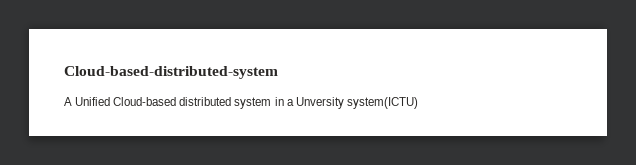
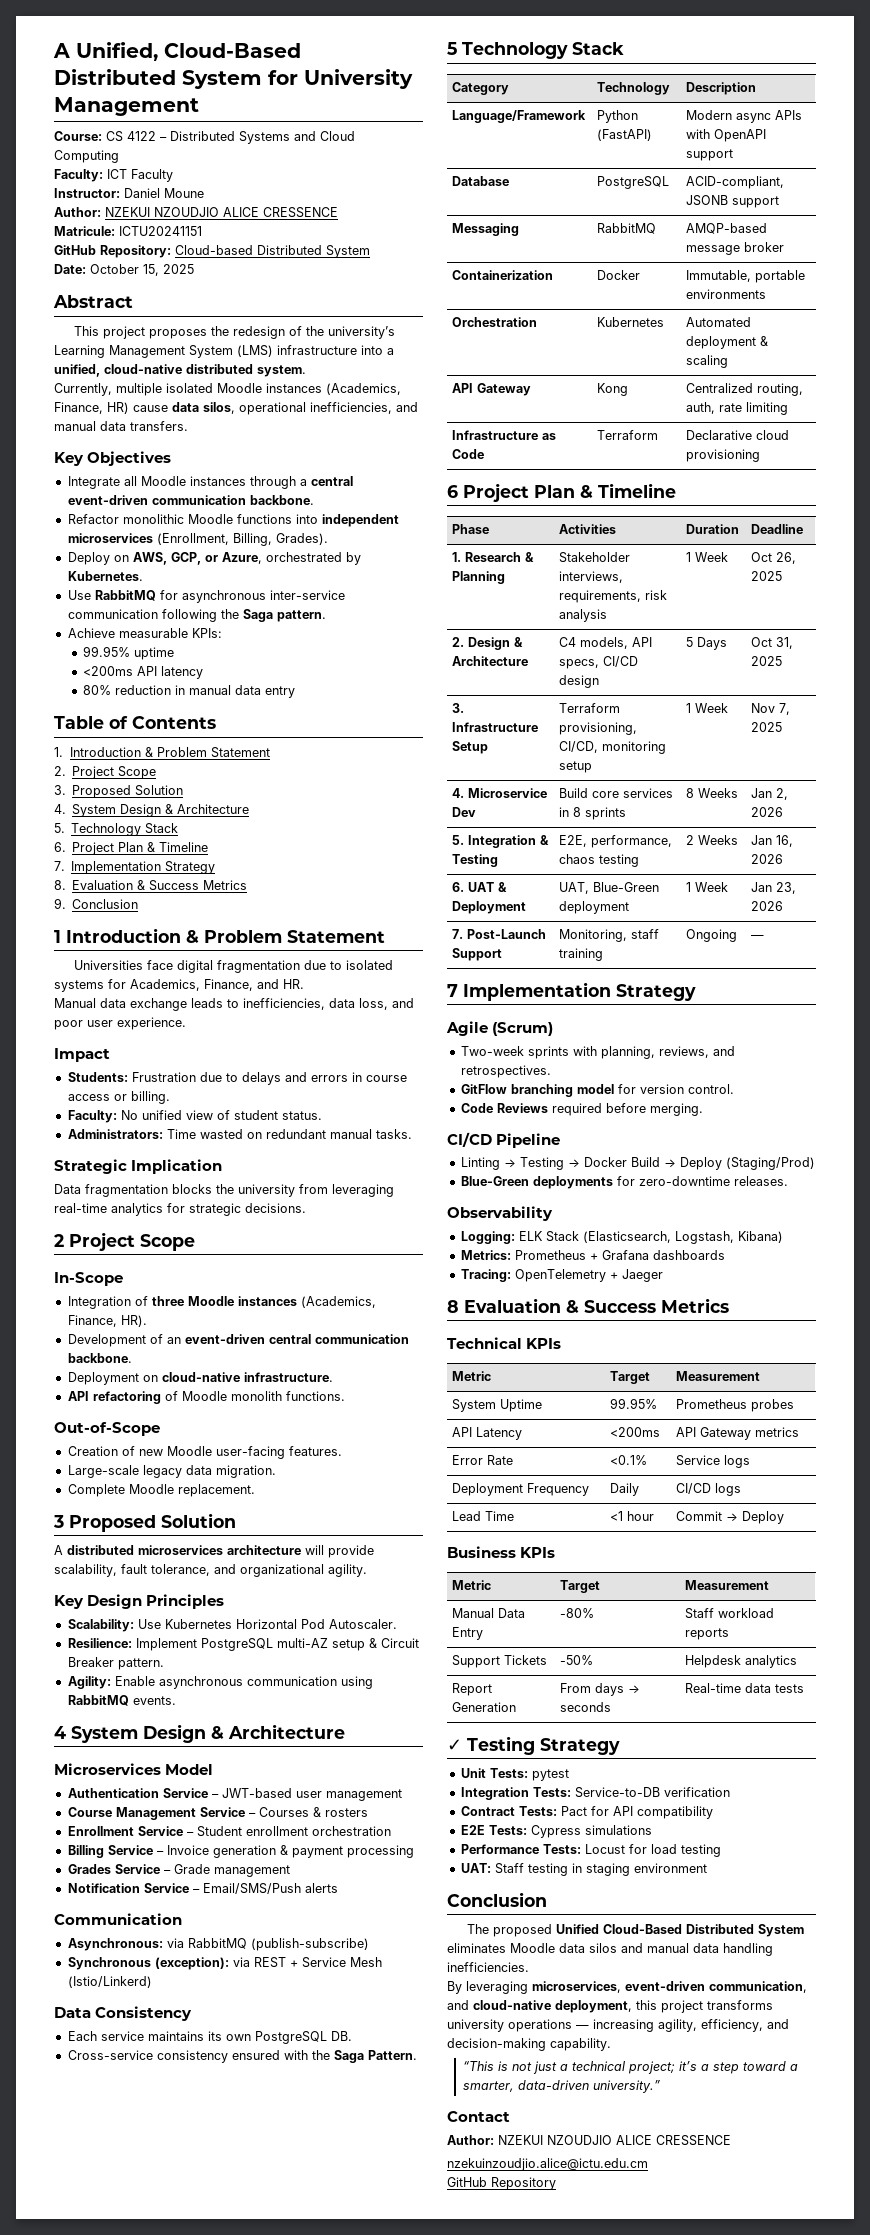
[64,66,278,79] [64,97,418,109] Cloud-based-distributed-system // A Unified Cloud-based distributed system in a Unversity system(ICTU) -> [53,42,301,61] [54,69,413,89] [54,97,199,116] [54,131,355,144] [54,150,119,163] [54,169,173,182] [54,188,204,198] [54,207,338,218] [54,226,202,236] [54,245,370,258] [54,264,194,276] [53,295,133,308] [74,326,396,339] [54,345,394,358] [54,364,306,377] [54,383,401,396] [54,402,418,415] [54,421,188,431] [54,451,172,466] [67,476,353,489] [67,495,314,505] [67,514,399,527] [67,533,328,546] [67,552,361,565] [67,571,143,581] [67,590,345,603] [67,609,326,622] [67,628,222,638] [83,646,175,660] [83,666,204,679] [83,685,296,698] [54,716,216,729] [54,747,270,758] [54,766,157,779] [54,785,184,798] [54,804,250,817] [54,823,179,836] [54,842,209,855] [54,861,216,874] [54,880,248,891] [54,898,139,909] [54,928,385,943] [74,960,394,973] [54,979,304,992] [54,998,414,1011] [54,1017,186,1030] [54,1048,110,1062] [67,1072,407,1085] [67,1091,170,1104] [67,1110,322,1123] [67,1129,412,1139] [54,1159,223,1174] [54,1184,394,1197] [54,1203,306,1216] [54,1232,195,1251] [54,1272,123,1286] [67,1296,376,1309] [67,1315,147,1327] [67,1334,409,1347] [67,1353,132,1363] [67,1372,333,1385] [67,1391,345,1404] [54,1422,160,1436] [67,1446,342,1459] [67,1465,276,1478] [67,1484,255,1497] [53,1513,236,1532] [54,1545,374,1558] [54,1564,367,1577] [54,1594,225,1609] [67,1619,397,1632] [67,1638,419,1651] [67,1657,164,1670] [67,1676,373,1689] [67,1695,176,1706] [54,1724,345,1743] [54,1763,214,1775] [67,1788,402,1801] [67,1807,368,1820] [67,1826,391,1837] [67,1845,414,1858] [67,1864,290,1877] [67,1883,338,1894] [54,1913,182,1925] [67,1938,369,1951] [67,1957,382,1970] [67,1976,152,1988] [54,2006,193,2021] [67,2031,352,2044] [67,2050,417,2063] [447,42,624,59] [452,82,510,95] [597,82,671,95] [686,82,757,95] [452,110,587,123] [597,110,639,123] [597,129,653,141] [686,110,803,123] [686,129,767,142] [686,149,734,161] [452,176,510,186] [597,176,670,189] [686,176,785,189] [686,195,780,208] [452,223,520,236] [597,223,657,234] [686,223,768,234] [686,242,785,255] [452,270,554,280] [597,270,641,280] [686,270,806,283] [686,289,767,299] [452,317,538,327] [597,317,665,327] [686,317,752,327] [686,336,769,349] [686,355,729,368] [452,383,532,396] [597,383,629,396] [686,383,804,396] [686,402,789,415] [452,430,557,440] [452,449,485,459] [597,430,659,440] [686,430,790,440] [686,449,761,462] [447,483,676,502] [452,524,490,534] [559,524,617,534] [686,524,740,534] [751,524,804,534] [452,552,535,562] [452,571,506,584] [559,552,631,563] [559,571,624,583] [559,590,668,603] [559,609,608,622] [686,552,729,562] [751,552,797,564] [751,571,783,581] [452,637,524,650] [452,656,529,666] [559,637,653,649] [559,656,639,669] [559,675,600,688] [686,637,728,650] [751,637,794,649] [751,656,783,666] [452,703,465,713] [452,722,539,732] [452,741,489,754] [559,703,621,713] [559,722,638,735] [559,741,667,754] [559,761,593,773] [686,703,729,713] [751,703,791,715] [751,722,783,732] [452,788,548,798] [452,807,477,817] [559,788,674,798] [559,807,627,820] [686,788,739,798] [751,788,789,800] [751,807,784,817] [452,835,550,848] [452,854,499,867] [559,835,673,848] [559,854,640,867] [686,835,739,845] [751,835,794,847] [751,854,784,864] [452,882,508,892] [452,901,527,914] [559,882,660,894] [559,901,630,914] [686,882,729,892] [751,882,797,894] [751,901,784,911] [452,929,547,939] [452,948,503,961] [559,929,660,942] [559,948,604,961] [686,929,738,942] [751,935,765,939] [447,982,696,1001] [446,1021,554,1036] [460,1046,735,1059] [460,1065,551,1078] [460,1084,734,1097] [460,1103,703,1116] [447,1132,561,1148] [460,1157,815,1170] [460,1176,788,1189] [447,1206,553,1221] [460,1231,783,1244] [460,1250,725,1260] [460,1269,663,1282] [447,1298,729,1313] [447,1337,562,1349] [452,1371,492,1381] [610,1371,651,1384] [676,1371,761,1381] [452,1399,543,1412] [610,1398,658,1409] [676,1399,795,1412] [452,1427,523,1440] [610,1427,661,1437] [676,1427,800,1440] [452,1455,514,1465] [610,1455,648,1465] [676,1455,751,1468] [452,1483,590,1496] [610,1483,640,1496] [676,1483,742,1496] [452,1511,515,1521] [610,1511,655,1521] [676,1511,785,1524] [447,1546,556,1558] [452,1580,492,1590] [560,1580,601,1593] [685,1580,770,1590] [452,1608,526,1618] [452,1627,484,1640] [560,1608,595,1618] [685,1608,775,1619] [685,1628,730,1640] [452,1655,548,1668] [560,1655,594,1665] [685,1655,798,1668] [452,1683,493,1696] [452,1702,517,1712] [560,1683,641,1696] [560,1702,612,1712] [685,1683,805,1693] [447,1736,620,1755] [460,1768,569,1781] [460,1787,730,1800] [460,1806,713,1819] [460,1825,652,1838] [460,1844,721,1857] [460,1863,707,1876] [447,1892,547,1907] [467,1924,805,1937] [447,1943,773,1956] [447,1962,529,1972] [447,1981,807,1994] [447,2000,773,2013] [447,2019,789,2032] [447,2038,611,2051] [462,2061,798,2074] [462,2080,660,2093] [447,2111,510,2122] [447,2135,731,2146] [447,2158,648,2171] [447,2177,556,2190] A Unified, Cloud-Based Distributed System for University Management // Course: CS 4122 – Distributed Systems and Cloud Computing // Faculty: ICT Faculty // Instructor: Daniel Moune // Author: NZEKUI NZOUDJIO ALICE CRESSENCE // Matricule: ICTU20241151 // GitHub Repository: Cloud-based Distributed System // Date: October 15, 2025 // Abstract // This project proposes the redesign of the university’s Learning Management System (LMS) infrastructure into a unified, cloud-native distributed system. // Currently, multiple isolated Moodle instances (Academics, Finance, HR) cause data silos, operational inefficiencies, and manual data transfers. // Key Objectives // Integrate all Moodle instances through a central event-driven communication backbone. // Refactor monolithic Moodle functions into independent microservices (Enrollment, Billing, Grades). // Deploy on AWS, GCP, or Azure, orchestrated by Kubernetes. // Use RabbitMQ for asynchronous inter-service communication following the Saga pattern. // Achieve measurable KPIs: // 99.95% uptime // <200ms API latency // 80% reduction in manual data entry // Table of Contents // 1. Introduction & Problem Statement // 2. Project Scope // 3. Proposed Solution // 4. System Design & Architecture // 5. Technology Stack // 6. Project Plan & Timeline // 7. Implementation Strategy // 8. Evaluation & Success Metrics // 9. Conclusion // 1 Introduction & Problem Statement // Universities face digital fragmentation due to isolated systems for Academics, Finance, and HR. // Manual data exchange leads to inefficiencies, data loss, and poor user experience. // Impact // Students: Frustration due to delays and errors in course access or billing. // Faculty: No unified view of student status. // Administrators: Time wasted on redundant manual tasks. // Strategic Implication // Data fragmentation blocks the university from leveraging real-time analytics for strategic decisions. // 2 Project Scope // In-Scope // Integration of three Moodle instances (Academics, Finance, HR). // Development of an event-driven central communication backbone. // Deployment on cloud-native infrastructure. // API refactoring of Moodle monolith functions. // Out-of-Scope // Creation of new Moodle user-facing features. // Large-scale legacy data migration. // Complete Moodle replacement. // 3 Proposed Solution // A distributed microservices architecture will provide scalability, fault tolerance, and organizational agility. // Key Design Principles // Scalability: Use Kubernetes Horizontal Pod Autoscaler. // Resilience: Implement PostgreSQL multi-AZ setup & Circuit Breaker pattern. // Agility: Enable asynchronous communication using RabbitMQ events. // 4 System Design & Architecture // Microservices Model // Authentication Service – JWT-based user management // Course Management Service – Courses & rosters // Enrollment Service – Student enrollment orchestration // Billing Service – Invoice generation & payment processing // Grades Service – Grade management // Notification Service – Email/SMS/Push alerts // Communication // Asynchronous: via RabbitMQ (publish-subscribe) // Synchronous (exception): via REST + Service Mesh (Istio/Linkerd) // Data Consistency // Each service maintains its own PostgreSQL DB. // Cross-service consistency ensured with the Saga Pattern. // 5 Technology Stack // Category | Technology | Description // Language/Framework | Python (FastAPI) | Modern async APIs with OpenAPI support // Database | PostgreSQL | ACID-compliant, JSONB support // Messaging | RabbitMQ | AMQP-based message broker // Containerization | Docker | Immutable, portable environments // Orchestration | Kubernetes | Automated deployment & scaling // API Gateway | Kong | Centralized routing, auth, rate limiting // Infrastructure as Code | Terraform | Declarative cloud provisioning // 6 Project Plan & Timeline // Phase | Activities | Duration | Deadline // 1. Research & Planning | Stakeholder interviews, requirements, risk analysis | 1 Week | Oct 26, 2025 // 2. Design & Architecture | C4 models, API specs, CI/CD design | 5 Days | Oct 31, 2025 // 3. Infrastructure Setup | Terraform provisioning, CI/CD, monitoring setup | 1 Week | Nov 7, 2025 // 4. Microservice Dev | Build core services in 8 sprints | 8 Weeks | Jan 2, 2026 // 5. Integration & Testing | E2E, performance, chaos testing | 2 Weeks | Jan 16, 2026 // 6. UAT & Deployment | UAT, Blue-Green deployment | 1 Week | Jan 23, 2026 // 7. Post-Launch Support | Monitoring, staff training | Ongoing | — // 7 Implementation Strategy // Agile (Scrum) // Two-week sprints with planning, reviews, and retrospectives. // GitFlow branching model for version control. // Code Reviews required before merging. // CI/CD Pipeline // Linting → Testing → Docker Build → Deploy (Staging/Prod) // Blue-Green deployments for zero-downtime releases. // Observability // Logging: ELK Stack (Elasticsearch, Logstash, Kibana) // Metrics: Prometheus + Grafana dashboards // Tracing: OpenTelemetry + Jaeger // 8 Evaluation & Success Metrics // Technical KPIs // Metric | Target | Measurement // System Uptime | 99.95% | Prometheus probes // API Latency | <200ms | API Gateway metrics // Error Rate | <0.1% | Service logs // Deployment Frequency | Daily | CI/CD logs // Lead Time | <1 hour | Commit → Deploy // Business KPIs // Metric | Target | Measurement // Manual Data Entry | -80% | Staff workload reports // Support Tickets | -50% | Helpdesk analytics // Report Generation | From days → seconds | Real-time data tests // ✓ Testing Strategy // Unit Tests: pytest // Integration Tests: Service-to-DB verification // Contract Tests: Pact for API compatibility // E2E Tests: Cypress simulations // Performance Tests: Locust for load testing // UAT: Staff testing in staging environment // Conclusion // The proposed Unified Cloud-Based Distributed System eliminates Moodle data silos and manual data handling inefficiencies. // By leveraging microservices, event-driven communication, and cloud-native deployment, this project transforms university operations — increasing agility, efficiency, and decision-making capability. // “This is not just a technical project; it’s a step toward a smarter, data-driven university.” // Contact // Author: NZEKUI NZOUDJIO ALICE CRESSENCE // nzekuinzoudjio.alice@ictu.edu.cm // GitHub Repository

